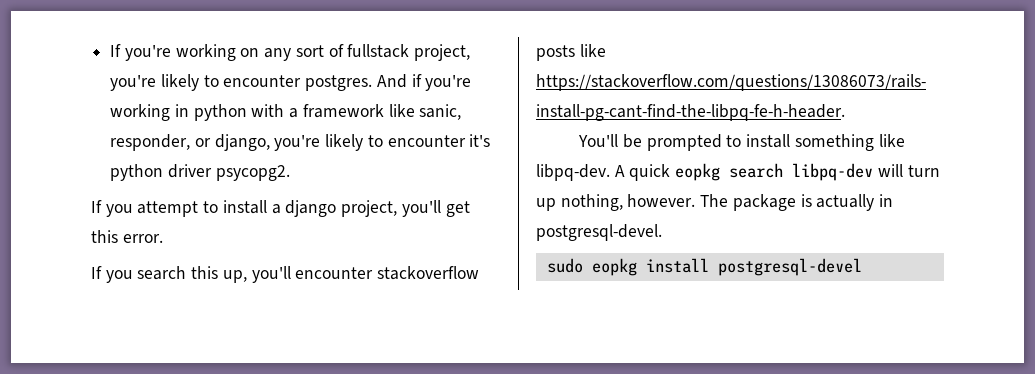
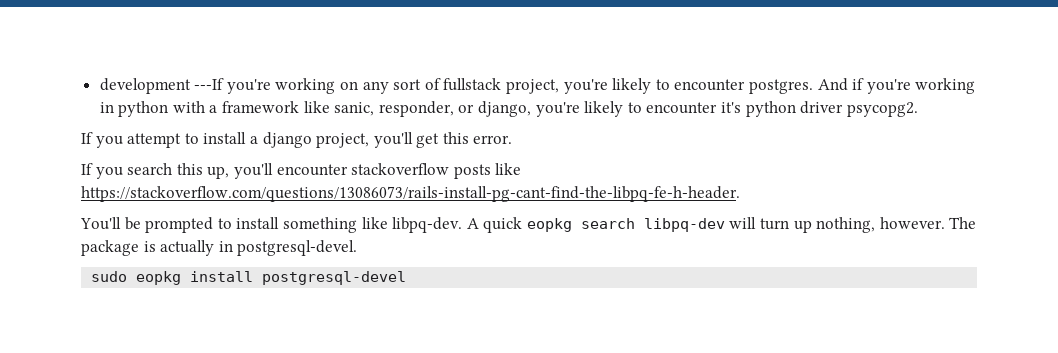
[110,44,122,57] If -> [99,78,225,94] development ---If

